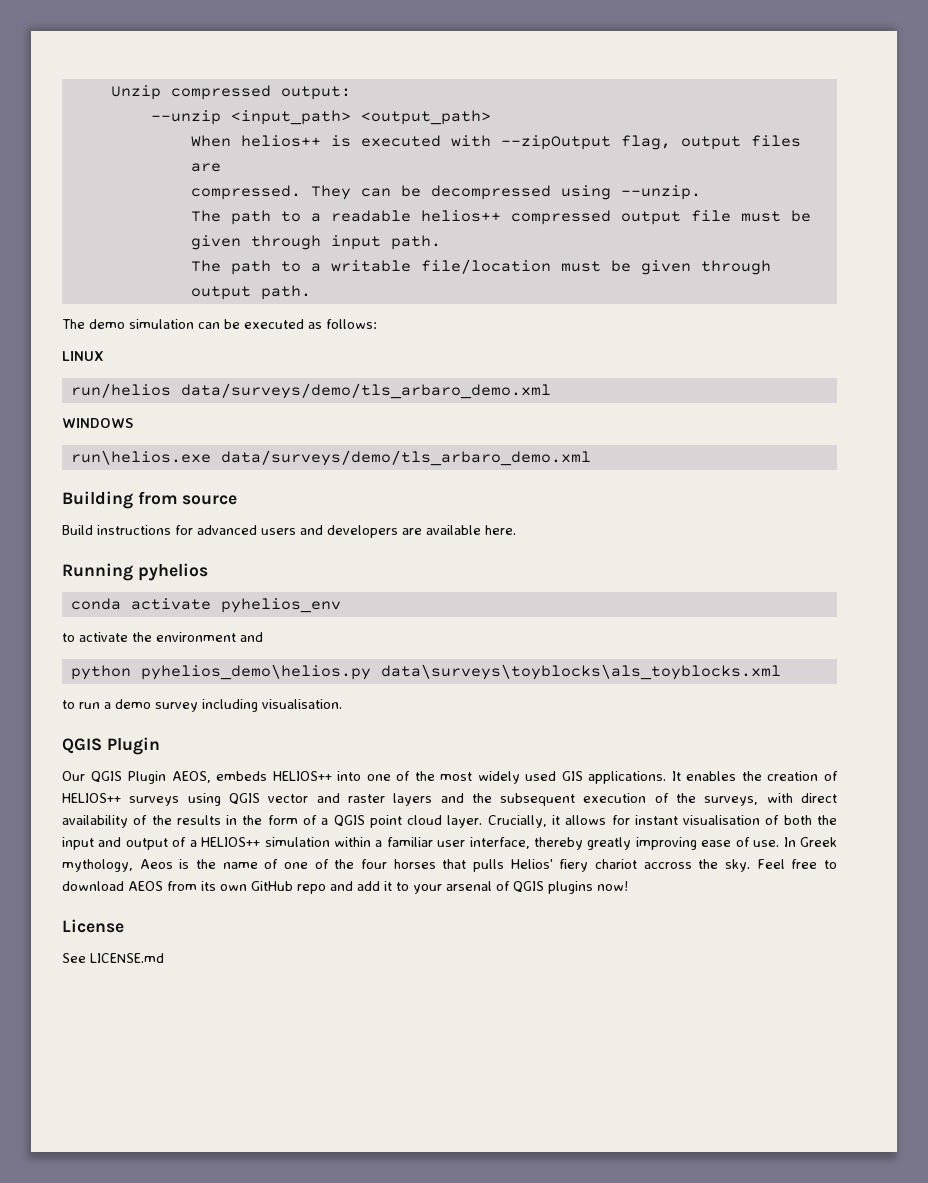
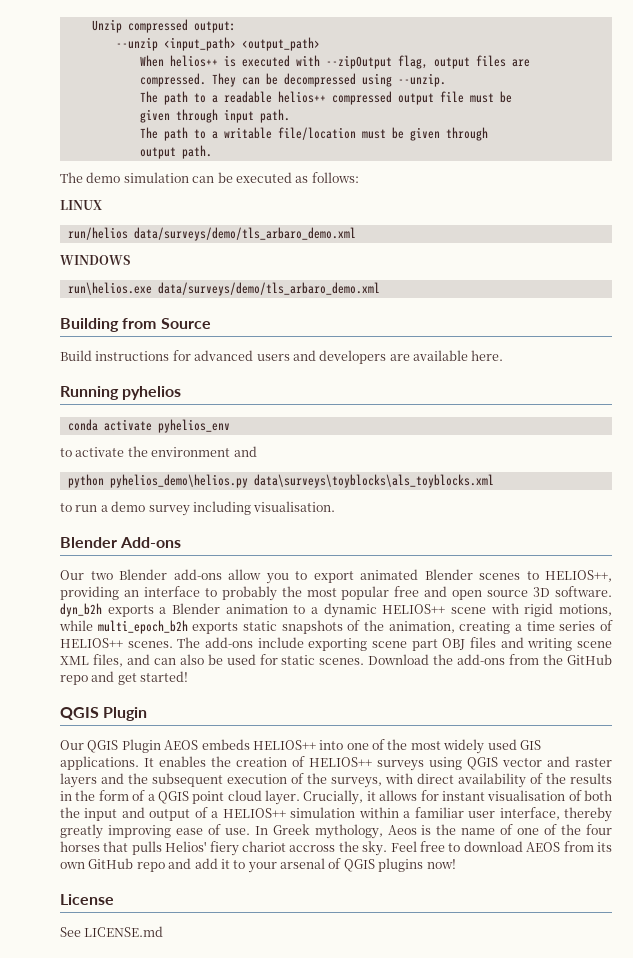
[182,495,238,505] source -> [160,318,211,329] Source
(342, 704) none -> [60,537,182,548] [60,569,612,584] [60,586,612,601] [60,603,613,618] [59,620,614,634] [60,637,613,651] [60,654,612,667] [60,671,189,685] // Blender Add-ons // Our two Blender add-ons allow you to export animated Blender scenes to HELIOS++, providing an interface to probably the most popular free and open source 3D software. dyn_b2h exports a Blender animation to a dynamic HELIOS++ scene with rigid motions, while multi_epoch_b2h exports static snapshots of the animation, creating a time series of HELIOS++ scenes. The add-ons include exporting scene part OBJ files and writing scene XML files, and can also be used for static scenes. Download the add-ons from the GitHub repo and get started!
[171,771,211,783] AEOS, -> [164,740,199,750] AEOS

